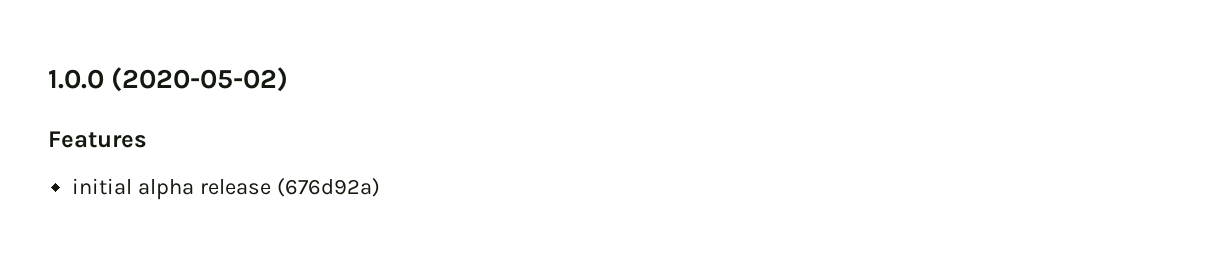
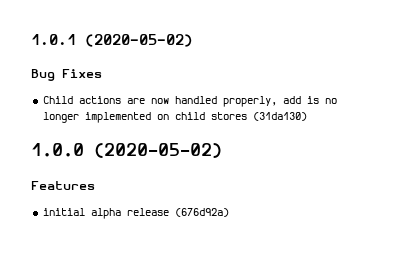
(48, 79) none -> [31,34,193,47] [31,69,102,81] [42,96,337,107] [42,112,307,123] 1.0.1 (2020-05-02) // Bug Fixes // Child actions are now handled properly, add is no longer implemented on child stores (31da130) //

